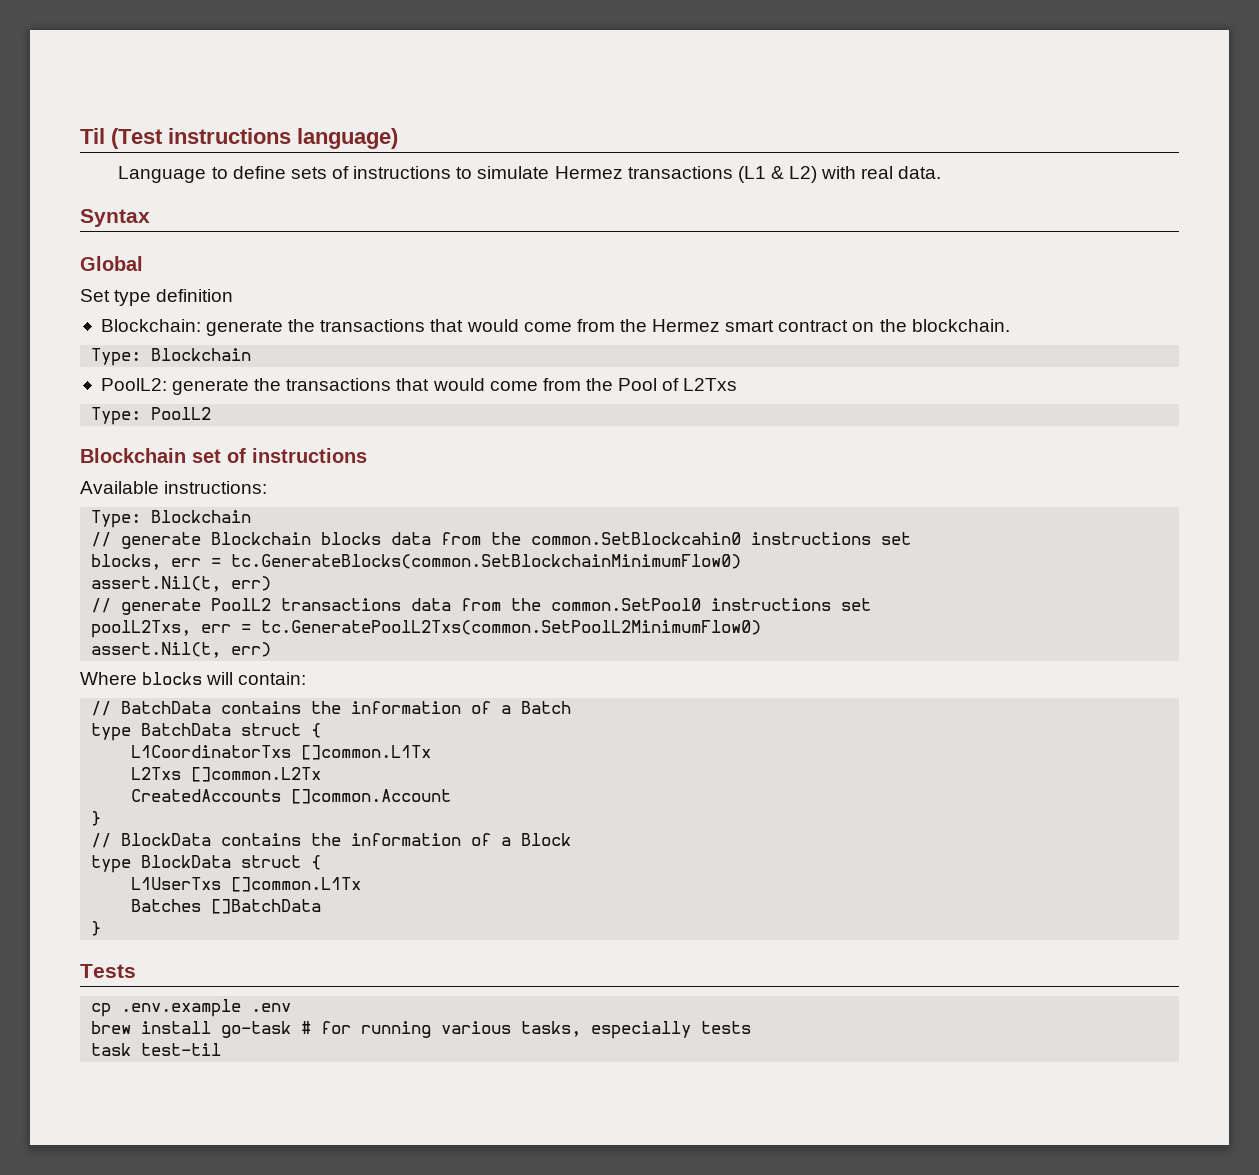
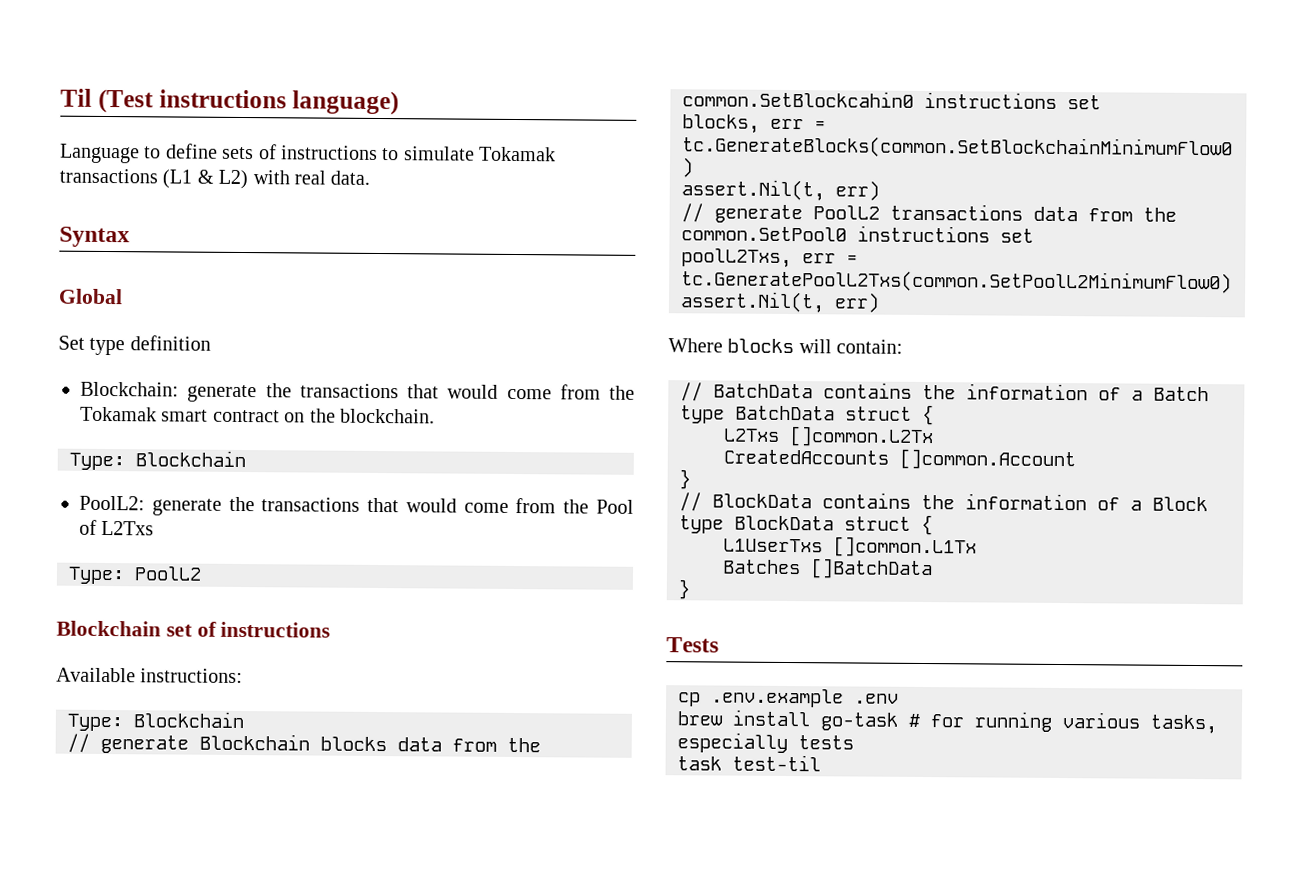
[554,166,623,179] Hermez -> [479,146,557,162] Tokamak
[652,319,721,332] Hermez -> [80,406,157,422] Tokamak
[131,745,432,760] // L1CoordinatorTxs []common.L1Tx -> (934, 415) none

